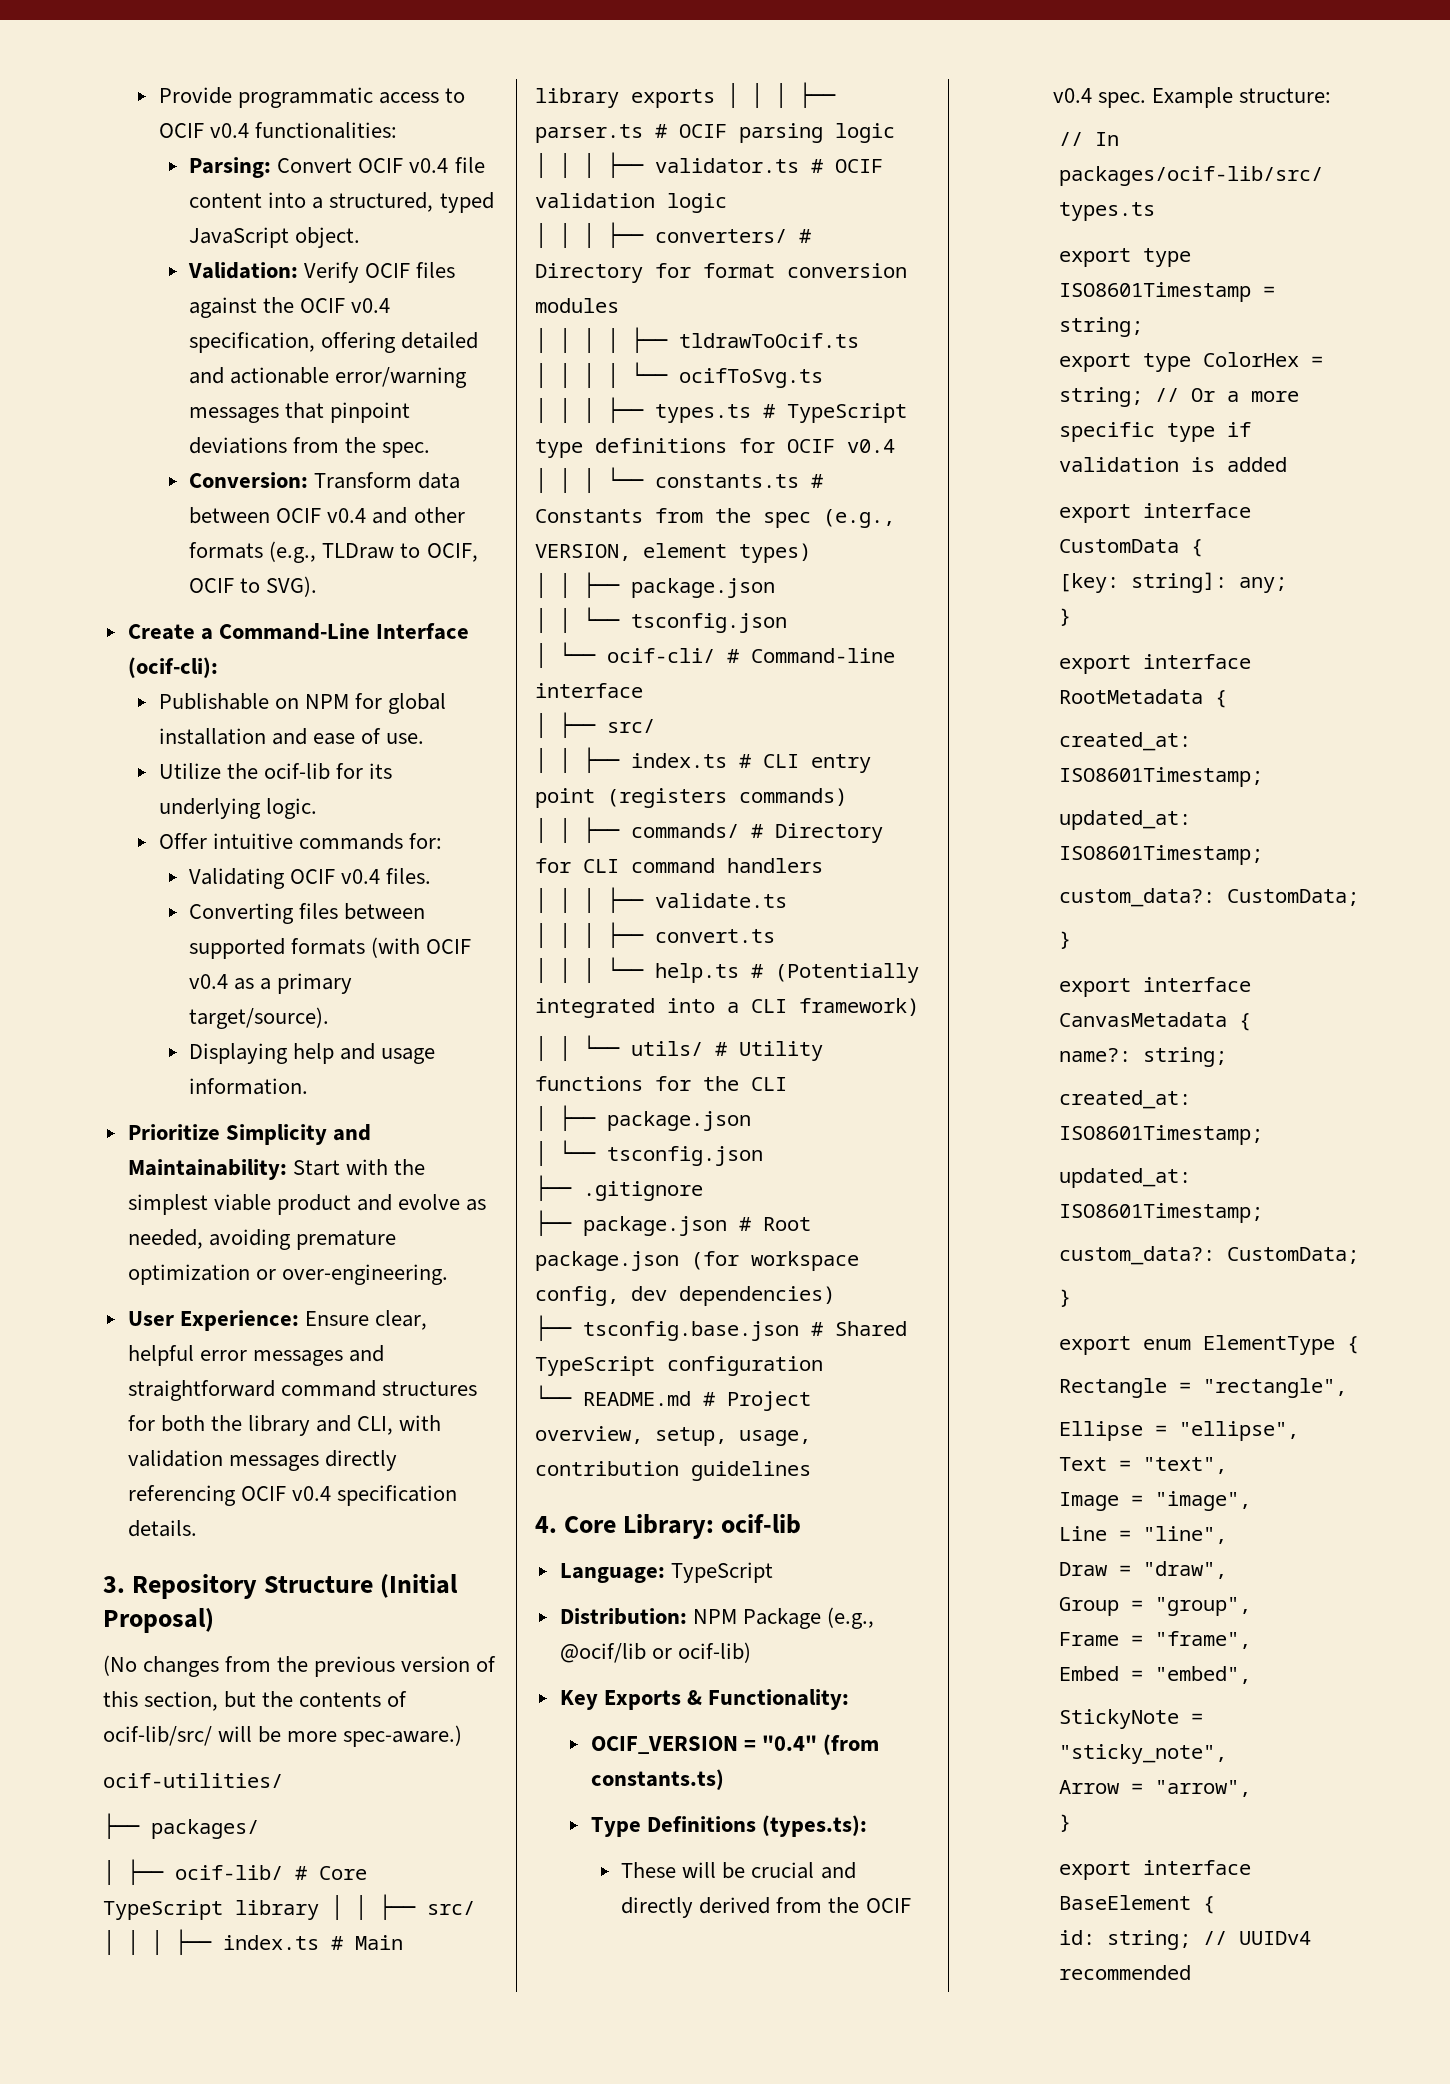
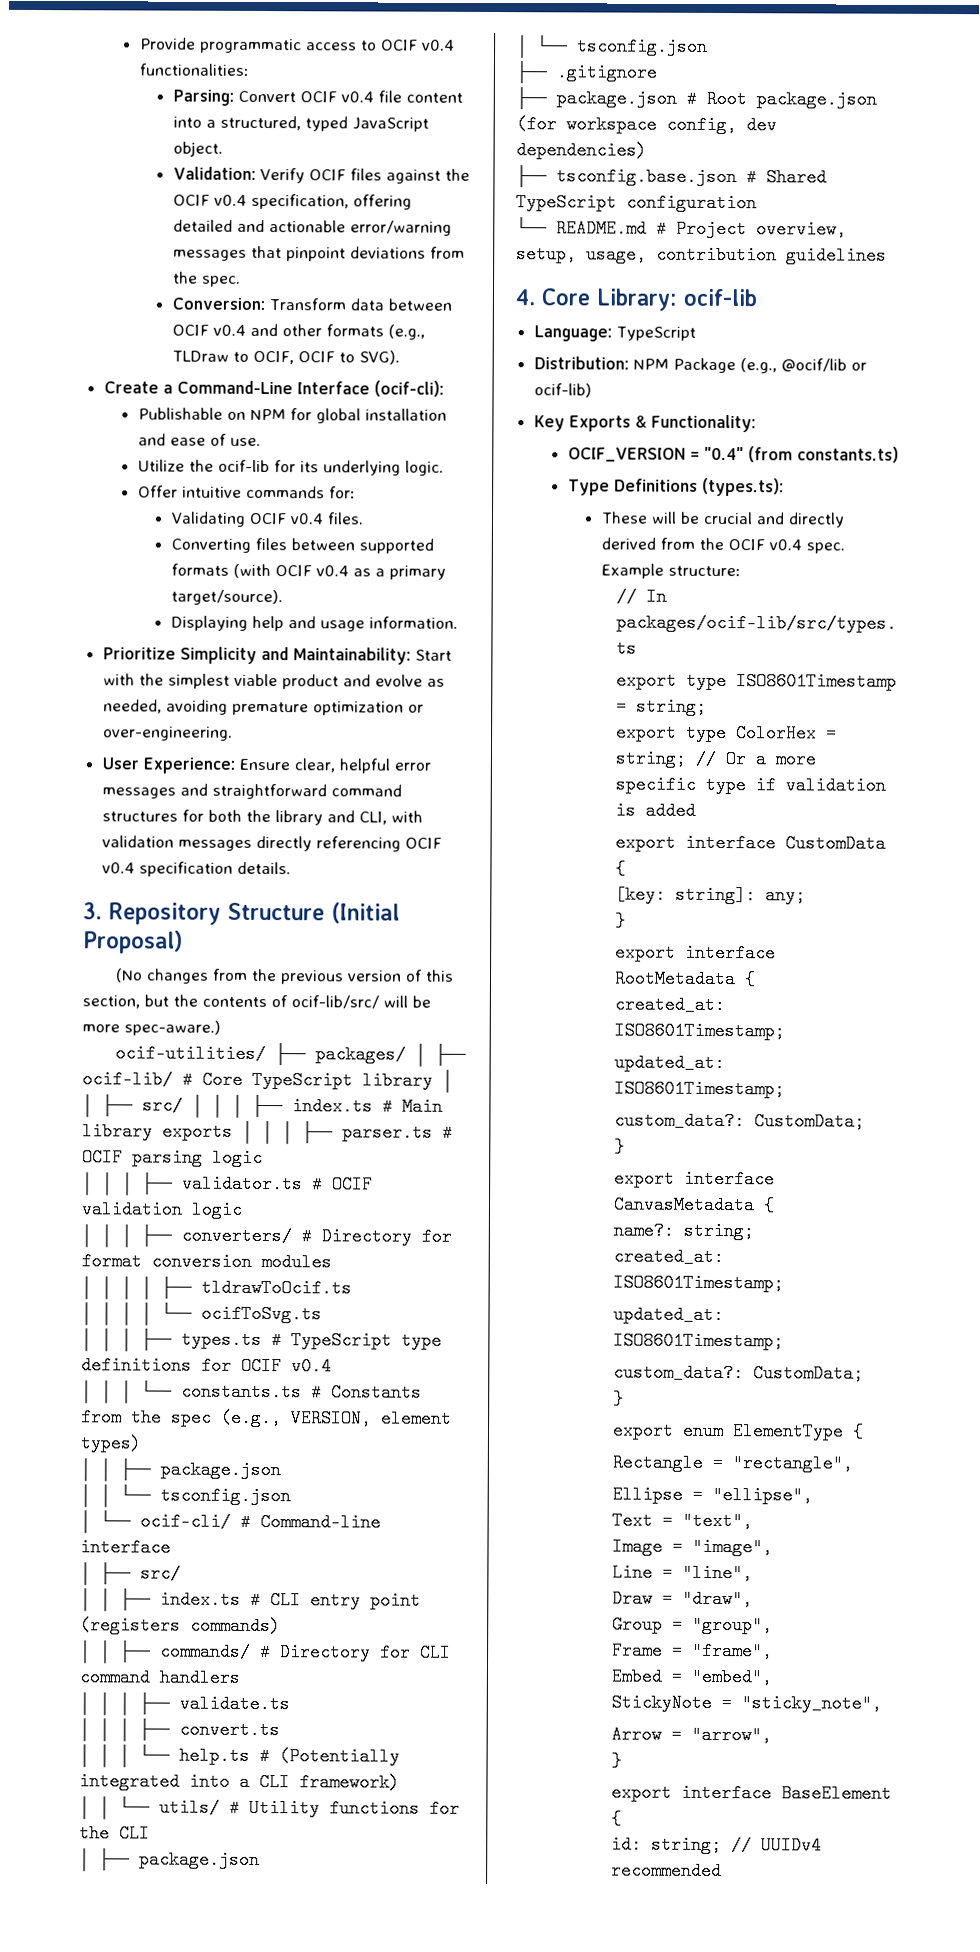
(283, 1780) // -> (266, 1054) none
(259, 1829) // -> (406, 1054) none

